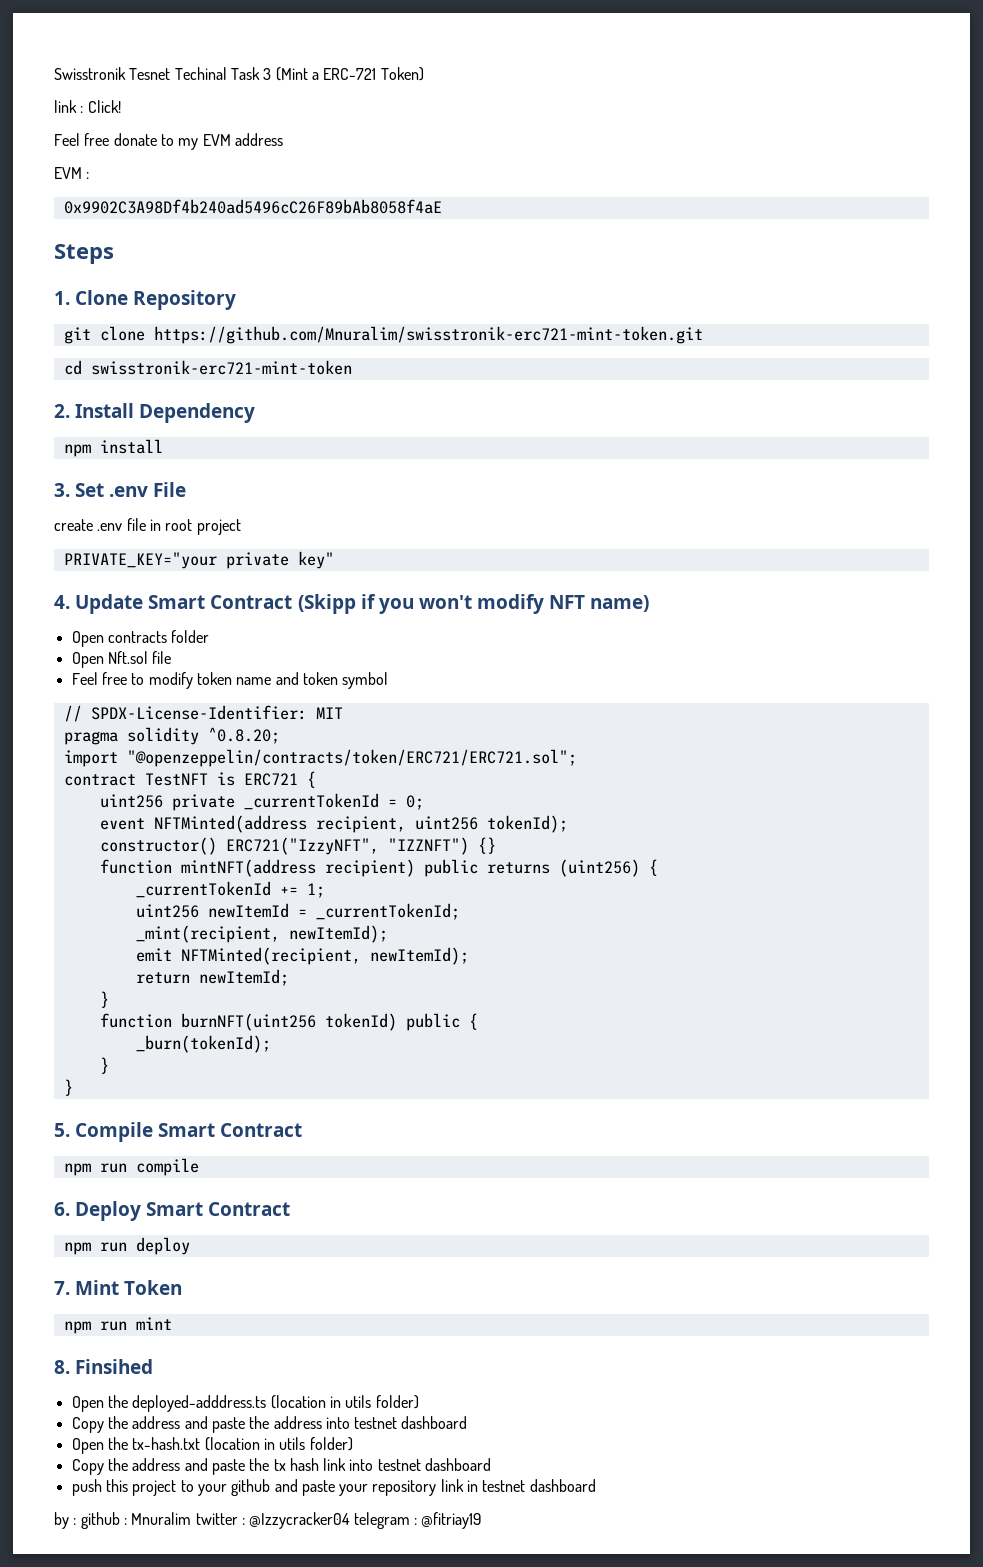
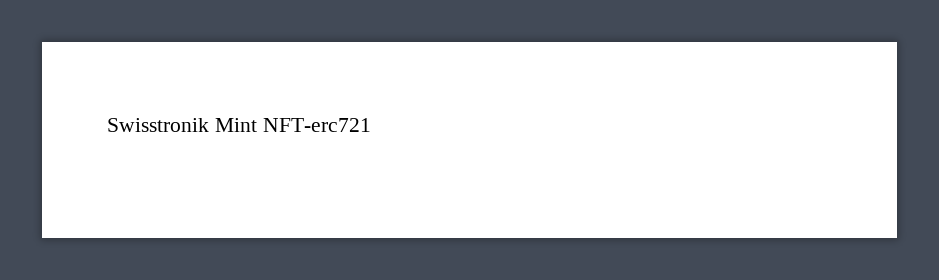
[129,67,424,81] [54,100,121,113] [54,133,283,150] [54,167,90,179] [63,199,442,214] [54,244,114,264] [54,290,237,310] [63,326,703,344] [63,360,352,375] [54,403,256,423] [63,439,163,457] [54,482,187,497] [54,518,241,535] [63,551,334,569] [54,594,650,614] [71,630,210,647] [71,651,172,668] [71,672,389,689] [63,705,343,722] [63,727,280,745] [63,749,577,767] [63,771,316,788] [99,793,424,811] [99,815,568,833] [99,837,496,855] [99,859,658,877] [135,881,325,898] [135,903,460,920] [135,925,388,943] [135,947,469,965] [135,969,289,986] [99,991,109,1008] [99,1013,478,1031] [135,1035,271,1053] [99,1057,109,1074] [63,1079,73,1096] [54,1122,303,1142] [63,1158,199,1176] [54,1201,291,1221] [63,1237,190,1255] [54,1280,183,1295] [63,1317,172,1334] [54,1359,154,1374] [71,1395,419,1412] [71,1416,468,1433] [71,1437,353,1454] [71,1458,492,1475] [71,1479,596,1496] [54,1512,482,1529] Tesnet Techinal Task 3 (Mint a ERC-721 Token) // link : Click! // Feel free donate to my EVM address // EVM : // 0x9902C3A98Df4b240ad5496cC26F89bAb8058f4aE // Steps // 1. Clone Repository // git clone https://github.com/Mnuralim/swisstronik-erc721-mint-token.git // cd swisstronik-erc721-mint-token // 2. Install Dependency // npm install // 3. Set .env File // create .env file in root project // PRIVATE_KEY="your private key" // 4. Update Smart Contract (Skipp if you won't modify NFT name) // Open contracts folder // Open Nft.sol file // Feel free to modify token name and token symbol // // SPDX-License-Identifier: MIT // pragma solidity ^0.8.20; // import "@openzeppelin/contracts/token/ERC721/ERC721.sol"; // contract TestNFT is ERC721 { // uint256 private _currentTokenId = 0; // event NFTMinted(address recipient, uint256 tokenId); // constructor() ERC721("IzzyNFT", "IZZNFT") {} // function mintNFT(address recipient) public returns (uint256) { // _currentTokenId += 1; // uint256 newItemId = _currentTokenId; // _mint(recipient, newItemId); // emit NFTMinted(recipient, newItemId); // return newItemId; // } // function burnNFT(uint256 tokenId) public { // _burn(tokenId); // } // } // 5. Compile Smart Contract // npm run compile // 6. Deploy Smart Contract // npm run deploy // 7. Mint Token // npm run mint // 8. Finsihed // Open the deployed-adddress.ts (location in utils folder) // Copy the address and paste the address into testnet dashboard // Open the tx-hash.txt (location in utils folder) // Copy the address and paste the tx hash link into testnet dashboard // push this project to your github and paste your repository link in testnet dashboard // by : github : Mnuralim twitter : @Izzycracker04 telegram : @fitriay19 -> [214,118,371,132] Mint NFT-erc721

